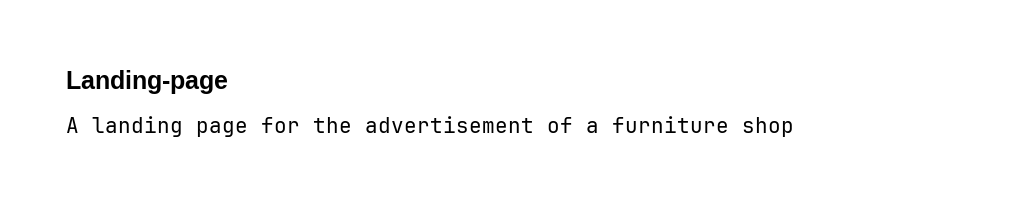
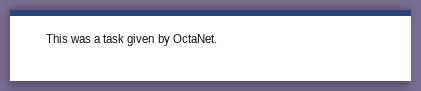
[66,70,228,94] [66,116,794,137] Landing-page // A landing page for the advertisement of a furniture shop -> [46,34,217,46] This was a task given by OctaNet.

